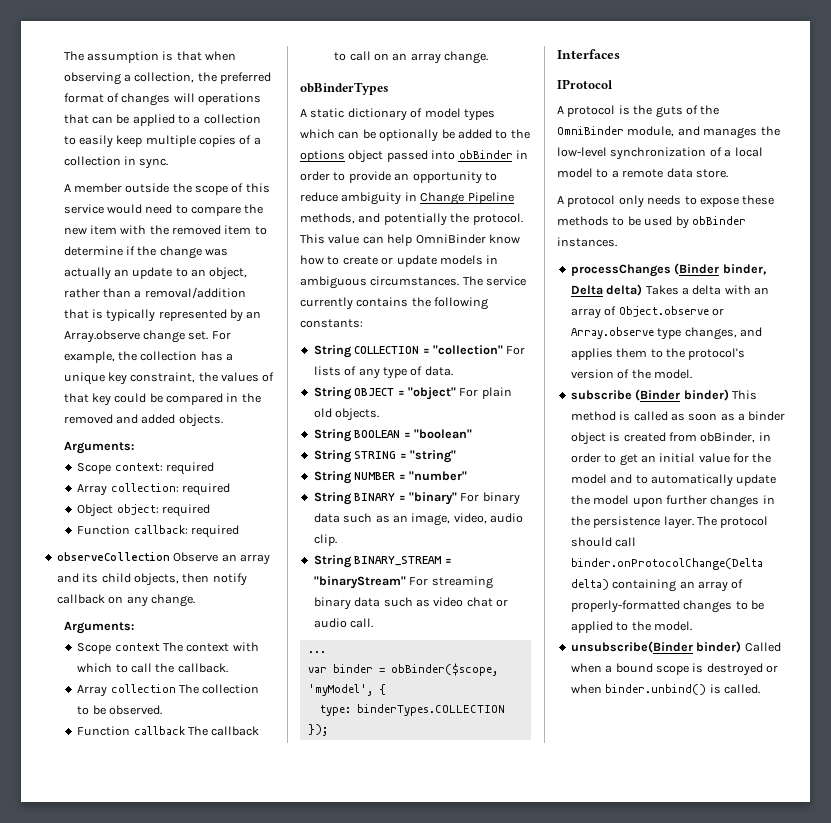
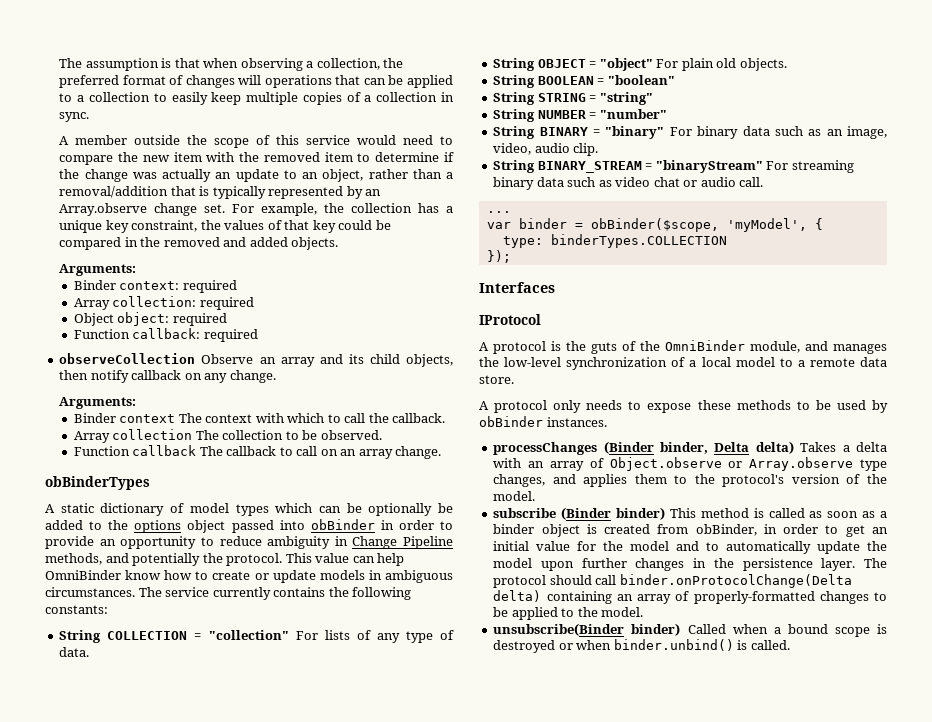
[77,463,112,474] Scope -> [73,280,116,290] Binder
[77,643,112,654] Scope -> [73,413,116,423] Binder

